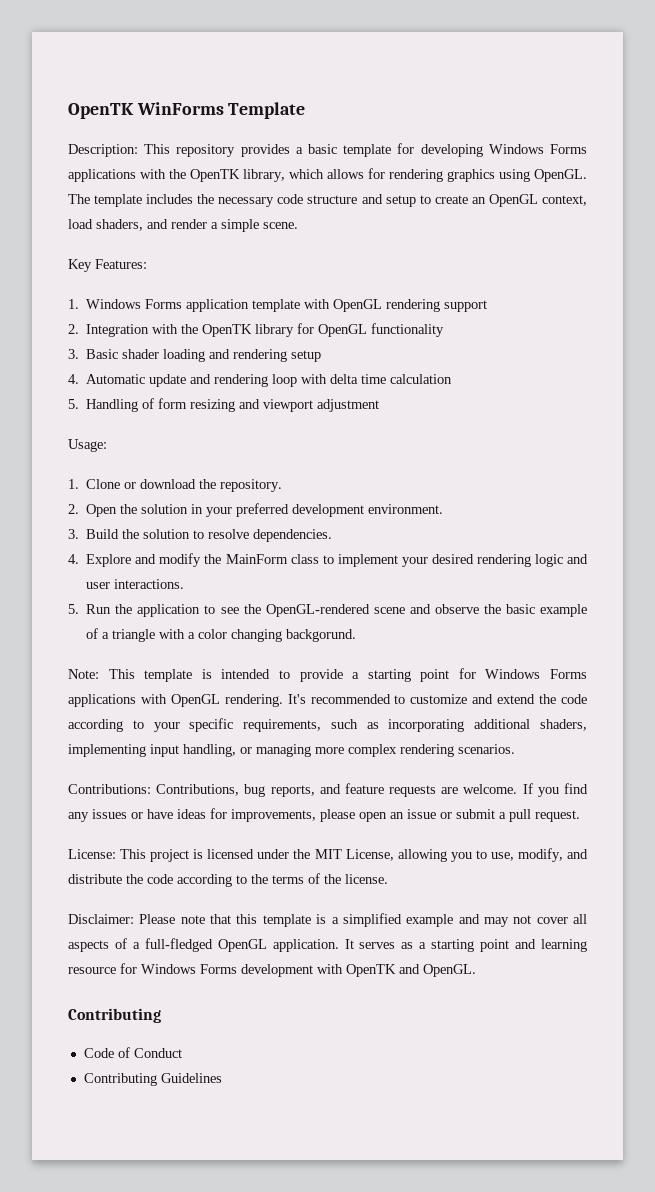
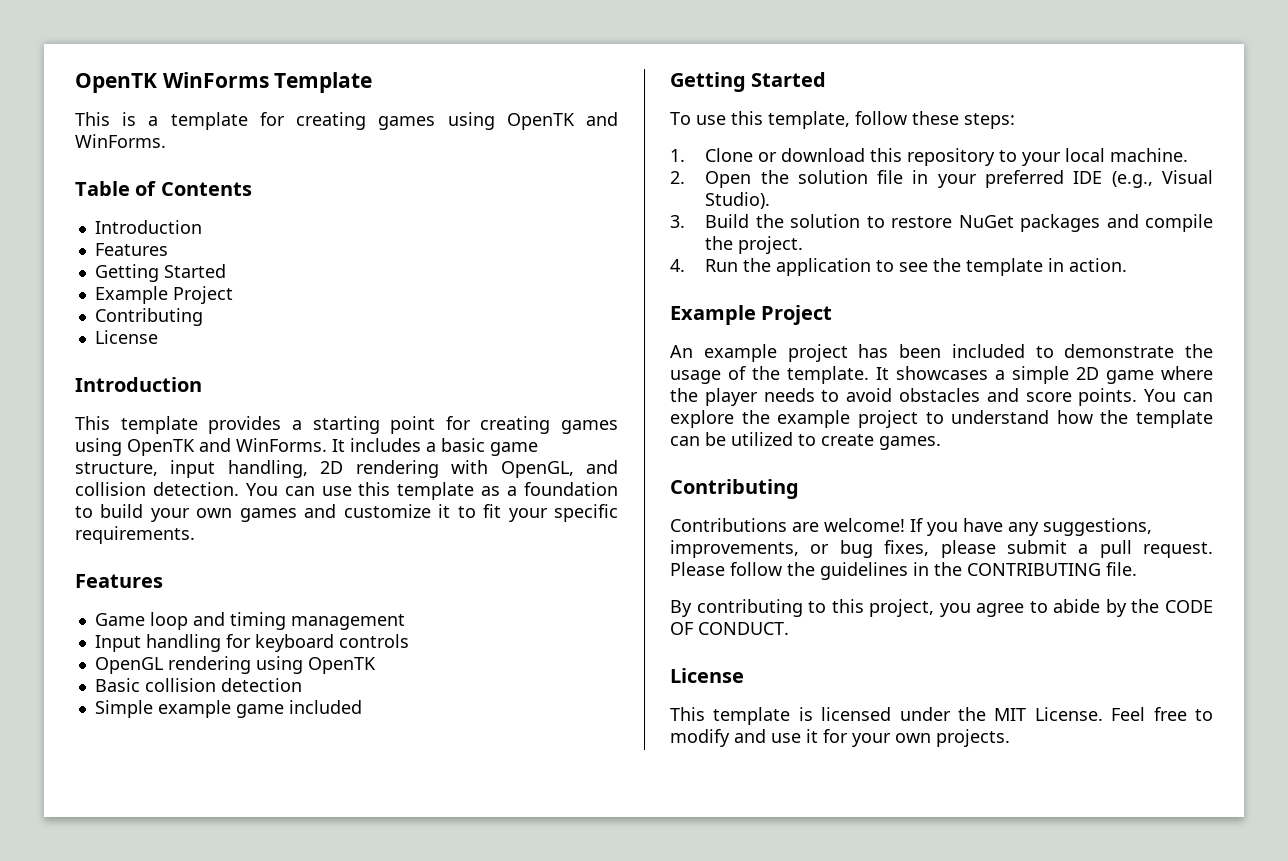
[68,143,587,157] [68,168,587,182] [68,194,588,207] [68,219,298,232] [68,259,147,272] [68,299,488,312] [68,323,445,337] [68,349,322,362] [68,374,453,387] [68,398,380,412] [68,439,107,452] [68,479,283,492] Description: This repository provides a basic template for developing Windows Forms applications with the OpenTK library, which allows for rendering graphics using OpenGL. The template includes the necessary code structure and setup to create an OpenGL context, load shaders, and render a simple scene. // Key Features: // 1. Windows Forms application template with OpenGL rendering support // 2. Integration with the OpenTK library for OpenGL functionality // 3. Basic shader loading and rendering setup // 4. Automatic update and rendering loop with delta time calculation // 5. Handling of form resizing and viewport adjustment // Usage: // 1. Clone or download the repository. -> [75,112,618,130] [75,134,166,148] [75,181,252,196] [94,220,202,234] [94,243,168,256] [94,264,226,282] [94,286,233,304] [94,308,203,326] [94,330,158,344] [75,377,202,392] [75,416,618,434] [75,438,538,456] [75,460,618,478] [75,482,619,500] [75,504,618,522] [75,526,195,544] [75,574,163,588] [94,612,405,630] [94,634,409,652] [94,656,376,674] [94,678,302,692] [94,700,362,718] [670,72,827,92] [670,111,1015,129] [670,148,1189,166] This is a template for creating games using OpenTK and WinForms. // Table of Contents // Introduction // Features // Getting Started // Example Project // Contributing // License // Introduction // This template provides a starting point for creating games using OpenTK and WinForms. It includes a basic game structure, input handling, 2D rendering with OpenGL, and collision detection. You can use this template as a foundation to build your own games and customize it to fit your specific requirements. // Features // Game loop and timing management // Input handling for keyboard controls // OpenGL rendering using OpenTK // Basic collision detection // Simple example game included // Getting Started // To use this template, follow these steps: // 1. Clone or download this repository to your local machine.
(189, 509) none -> [877,170,904,184] file
[292,504,444,517] development environment. -> [1073,170,1213,188] [705,192,771,209] IDE (e.g., Visual Studio).
[208,529,333,542] [68,553,588,567] [86,579,185,589] [68,604,79,614] resolve dependencies. // 4. Explore and modify the MainForm class to implement your desired rendering logic and user interactions. // 5. -> [891,214,1213,232] [705,236,804,254] [670,259,685,272] restore NuGet packages and compile the project. // 4.
[265,604,587,617] [86,628,357,642] [68,668,587,682] [68,694,588,707] [68,718,587,732] [68,744,515,757] [68,783,588,797] [68,808,580,822] [68,849,190,862] OpenGL-rendered scene and observe the basic example of a triangle with a color changing backgorund. // Note: This template is intended to provide a starting point for Windows Forms applications with OpenGL rendering. It's recommended to customize and extend the code according to your specific requirements, such as incorporating additional shaders, implementing input handling, or managing more complex rendering scenarios. // Contributions: Contributions, bug reports, and feature requests are welcome. If you find any issues or have ideas for improvements, please open an issue or submit a pull request. // License: This project -> [966,258,1128,276] [670,305,833,325] [670,344,1213,362] [670,366,1213,384] [670,388,1213,406] [670,410,1213,428] [670,432,941,450] [670,479,799,499] [670,518,1152,536] [670,540,1213,558] [670,562,1137,580] [670,599,1213,617] [670,622,789,635] [670,668,744,683] [670,707,791,725] template in action. // Example Project // An example project has been included to demonstrate the usage of the template. It showcases a simple 2D game where the player needs to avoid obstacles and score points. You can explore the example project to understand how the template can be utilized to create games. // Contributing // Contributions are welcome! If you have any suggestions, improvements, or bug fixes, please submit a pull request. Please follow the guidelines in the CONTRIBUTING file. // By contributing to this project, you agree to abide by the CODE OF CONDUCT. // License // This template
[345,848,588,862] [68,873,388,887] [68,913,587,927] [68,938,587,952] [68,963,476,977] [68,1008,161,1023] [83,1047,182,1058] [83,1073,222,1086] License, allowing you to use, modify, and distribute the code according to the terms of the license. // Disclaimer: Please note that this template is a simplified example and may not cover all aspects of a full-fledged OpenGL application. It serves as a starting point and learning resource for Windows Forms development with OpenTK and OpenGL. // Contributing // Code of Conduct // Contributing Guidelines -> [1034,707,1213,721] [670,729,1010,747] License. Feel free to modify and use it for your own projects.

